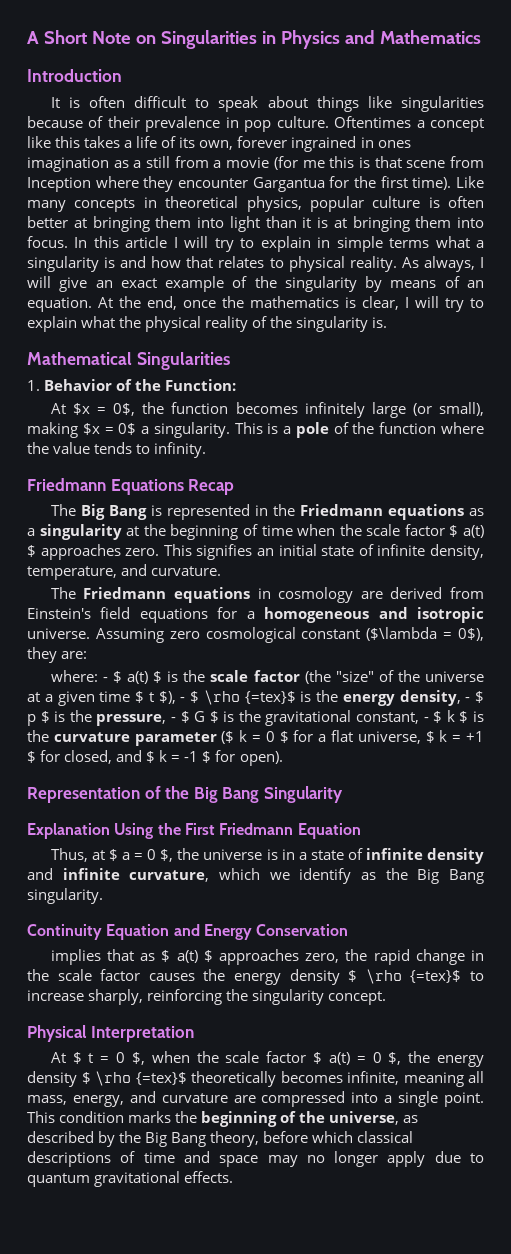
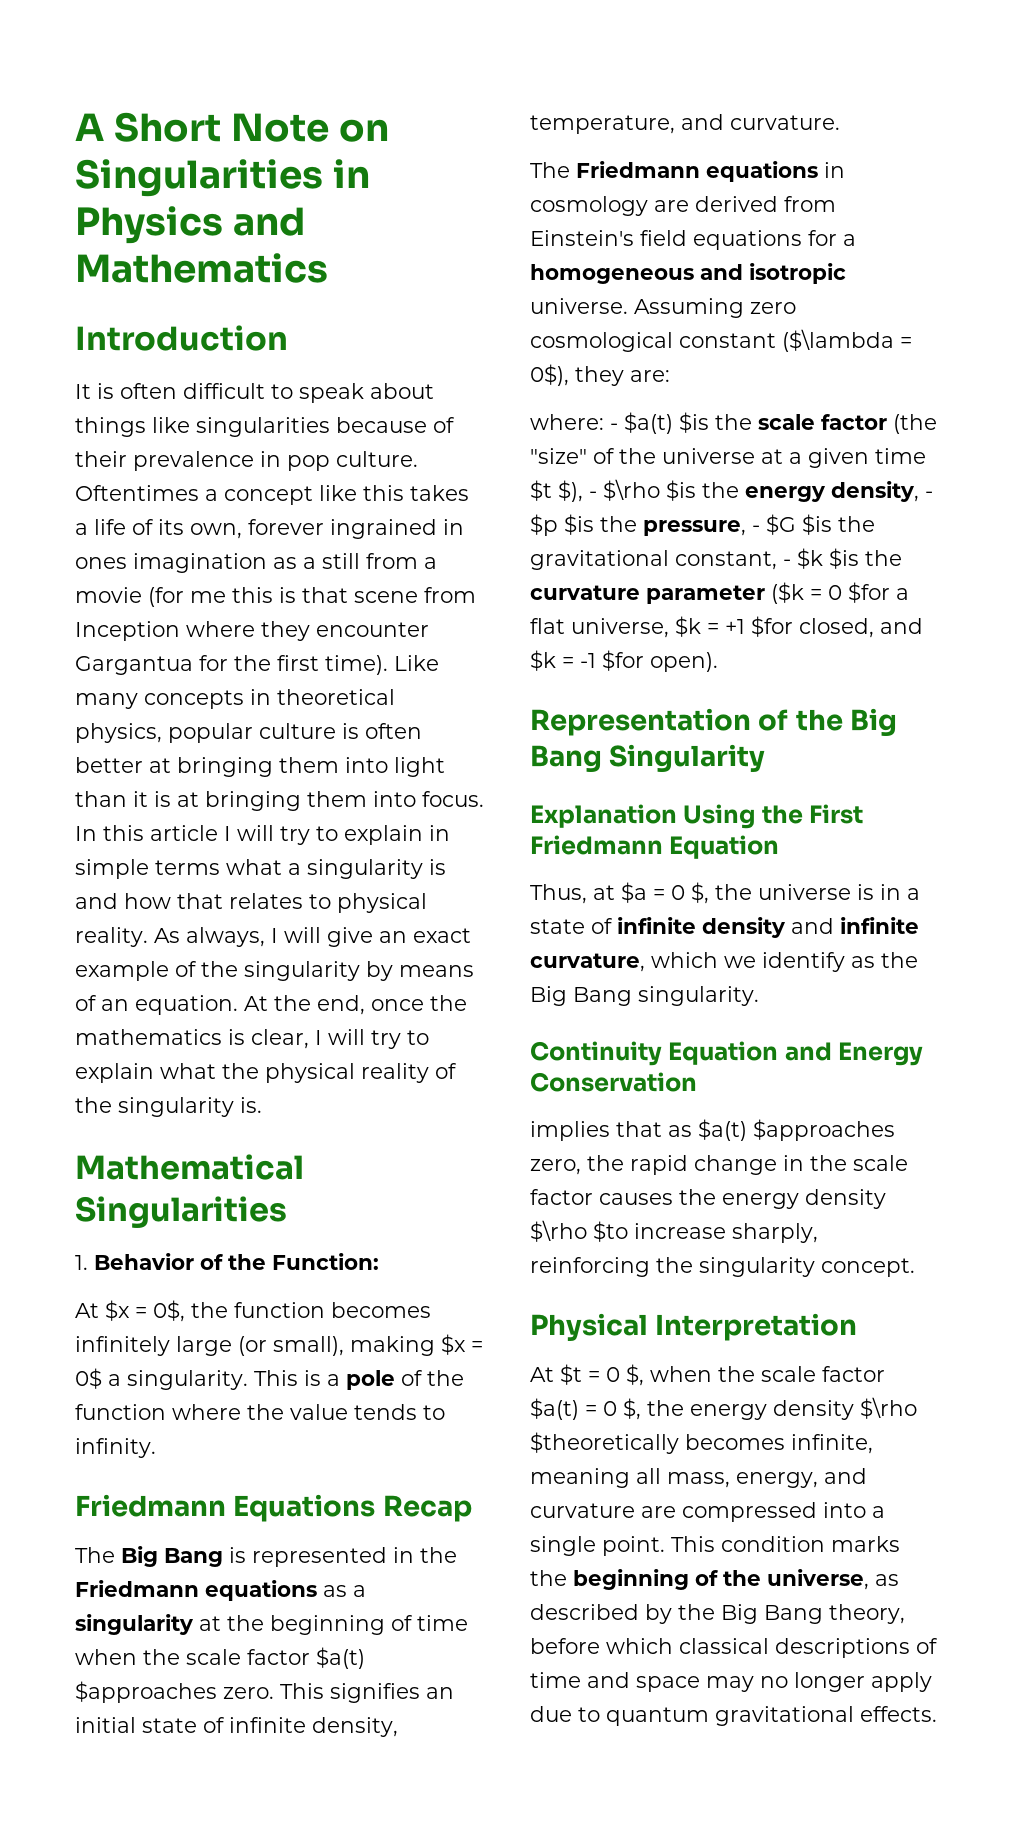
[449,525,484,538] [27,544,121,560] $ a(t) $ approaches -> [316,1647,365,1669] [75,1681,217,1703] $a(t) $approaches
[112,671,179,684] $ a(t) $ is -> [624,412,709,434] $a(t) $is
[135,690,484,706] [27,710,484,726] [27,730,485,746] [27,750,236,764] $ t $), - $ \rho {=tex}$ is the energy density, - $ p $ is the pressure, - $ G $ is the gravitational constant, - $ k $ is the curvature parameter ($ k = 0 $ for a flat universe, $ k = +1 $ for closed, and $ k = -1 $ for -> [530,479,933,502] [530,514,875,536] [530,548,902,570] [530,582,909,604] [530,616,923,638] [530,650,644,671] $t $), - $\rho $is the energy density, - $p $is the pressure, - $G $is the gravitational constant, - $k $is the curvature parameter ($k = 0 $for a flat universe, $k = +1 $for closed, and $k = -1 $for
[108,849,131,861] $ a -> [621,882,647,903] $a
[161,949,299,965] $ a(t) $ approaches -> [698,1119,895,1141] $a(t) $approaches
[348,969,485,984] $ \rho {=tex}$ to -> [530,1220,628,1242] $\rho $to
[72,1052,94,1064] $ t -> [560,1364,582,1385] $t
[313,1052,350,1065] $ a(t) -> [530,1398,579,1420] $a(t)
[81,1071,276,1087] $ \rho {=tex}$ theoretically -> [860,1397,917,1419] [530,1432,679,1454] $\rho $theoretically

